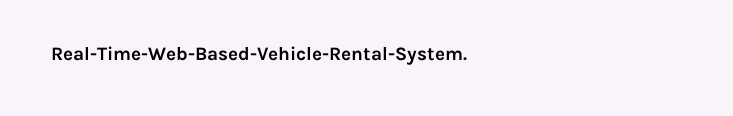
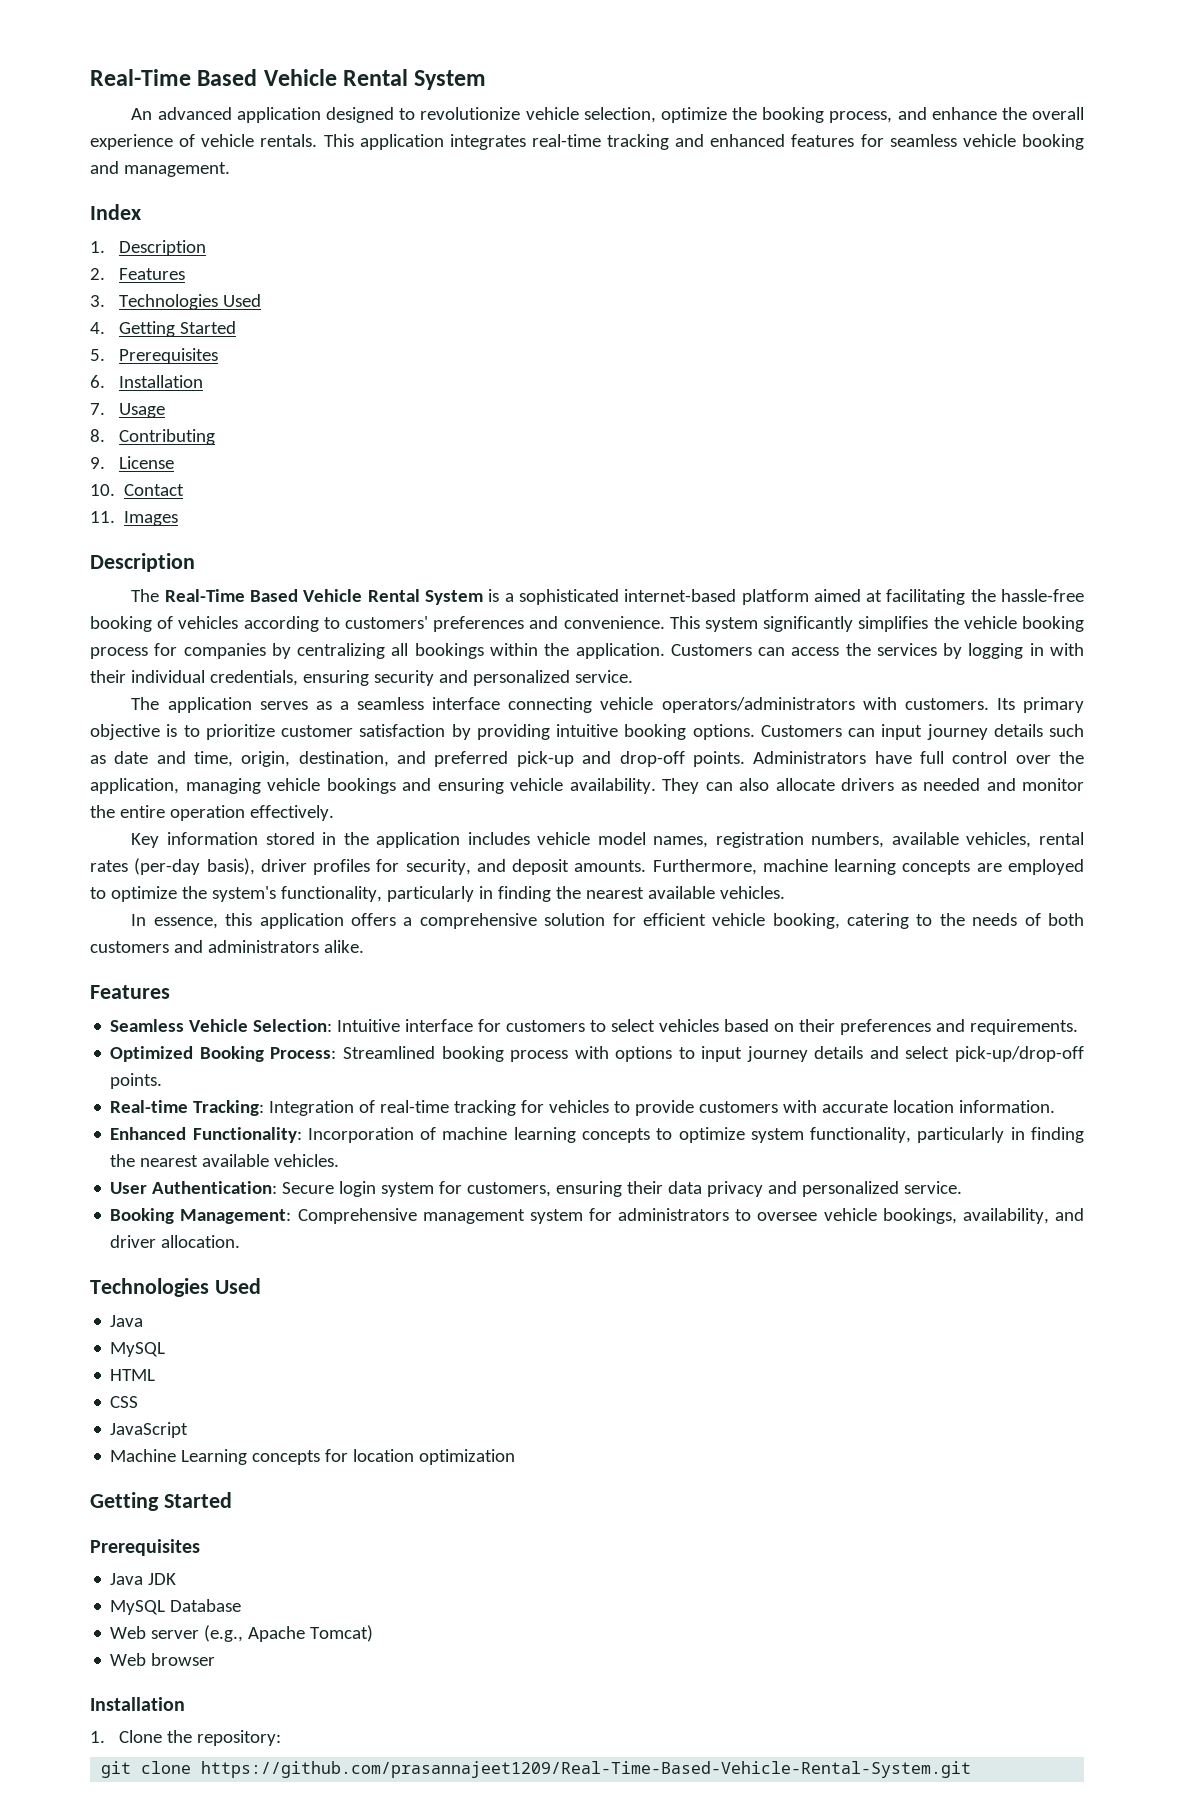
[51,46,467,65] Real-Time-Web-Based-Vehicle-Rental-System. -> [90,69,487,90] [131,107,1084,123] [90,134,1084,150] [90,161,230,177] [90,204,141,220] [90,240,207,256] [90,268,186,280] [90,294,262,310] [90,321,237,337] [90,348,219,364] [90,375,204,388] [90,403,166,418] [90,429,216,445] [90,456,175,469] [90,484,185,496] [90,511,179,526] [90,553,195,572] [131,589,1084,605] [90,616,1085,632] [90,643,1085,659] [90,670,633,686] [131,697,1084,713] [90,724,1084,740] [90,751,1085,767] [90,778,1084,794] [90,805,334,821] [131,832,1084,848] [90,858,1084,875] [90,886,785,902] [131,913,1085,929] [90,940,364,953] [90,985,170,999] [110,1019,1079,1035] [110,1046,1084,1062] [110,1073,163,1089] [110,1100,1056,1116] [110,1127,1084,1143] [110,1154,340,1167] [110,1181,963,1197] [110,1208,1085,1224] [110,1235,241,1248] [90,1278,261,1297] [110,1315,144,1327] [110,1342,166,1357] [110,1369,156,1381] [110,1396,139,1408] [110,1422,189,1438] [110,1449,516,1465] [90,1492,232,1511] [90,1539,200,1556] [110,1573,177,1585] [110,1599,242,1615] [110,1625,374,1642] [110,1653,216,1666] [90,1697,185,1711] [90,1730,282,1746] [101,1761,972,1778] Real-Time Based Vehicle Rental System // An advanced application designed to revolutionize vehicle selection, optimize the booking process, and enhance the overall experience of vehicle rentals. This application integrates real-time tracking and enhanced features for seamless vehicle booking and management. // Index // 1. Description // 2. Features // 3. Technologies Used // 4. Getting Started // 5. Prerequisites // 6. Installation // 7. Usage // 8. Contributing // 9. License // 10. Contact // 11. Images // Description // The Real-Time Based Vehicle Rental System is a sophisticated internet-based platform aimed at facilitating the hassle-free booking of vehicles according to customers' preferences and convenience. This system significantly simplifies the vehicle booking process for companies by centralizing all bookings within the application. Customers can access the services by logging in with their individual credentials, ensuring security and personalized service. // The application serves as a seamless interface connecting vehicle operators/administrators with customers. Its primary objective is to prioritize customer satisfaction by providing intuitive booking options. Customers can input journey details such as date and time, origin, destination, and preferred pick-up and drop-off points. Administrators have full control over the application, managing vehicle bookings and ensuring vehicle availability. They can also allocate drivers as needed and monitor the entire operation effectively. // Key information stored in the application includes vehicle model names, registration numbers, available vehicles, rental rates (per-day basis), driver profiles for security, and deposit amounts. Furthermore, machine learning concepts are employed to optimize the system's functionality, particularly in finding the nearest available vehicles. // In essence, this application offers a comprehensive solution for efficient vehicle booking, catering to the needs of both customers and administrators alike. // Features // Seamless Vehicle Selection: Intuitive interface for customers to select vehicles based on their preferences and requirements. // Optimized Booking Process: Streamlined booking process with options to input journey details and select pick-up/drop-off points. // Real-time Tracking: Integration of real-time tracking for vehicles to provide customers with accurate location information. // Enhanced Functionality: Incorporation of machine learning concepts to optimize system functionality, particularly in finding the nearest available vehicles. // User Authentication: Secure login system for customers, ensuring their data privacy and personalized service. // Booking Management: Comprehensive management system for administrators to oversee vehicle bookings, availability, and driver allocation. // Technologies Used // Java // MySQL // HTML // CSS // JavaScript // Machine Learning concepts for location optimization // Getting Started // Prerequisites // Java JDK // MySQL Database // Web server (e.g., Apache Tomcat) // Web browser // Installation // 1. Clone the repository: // git clone https://github.com/prasannajeet1209/Real-Time-Based-Vehicle-Rental-System.git

